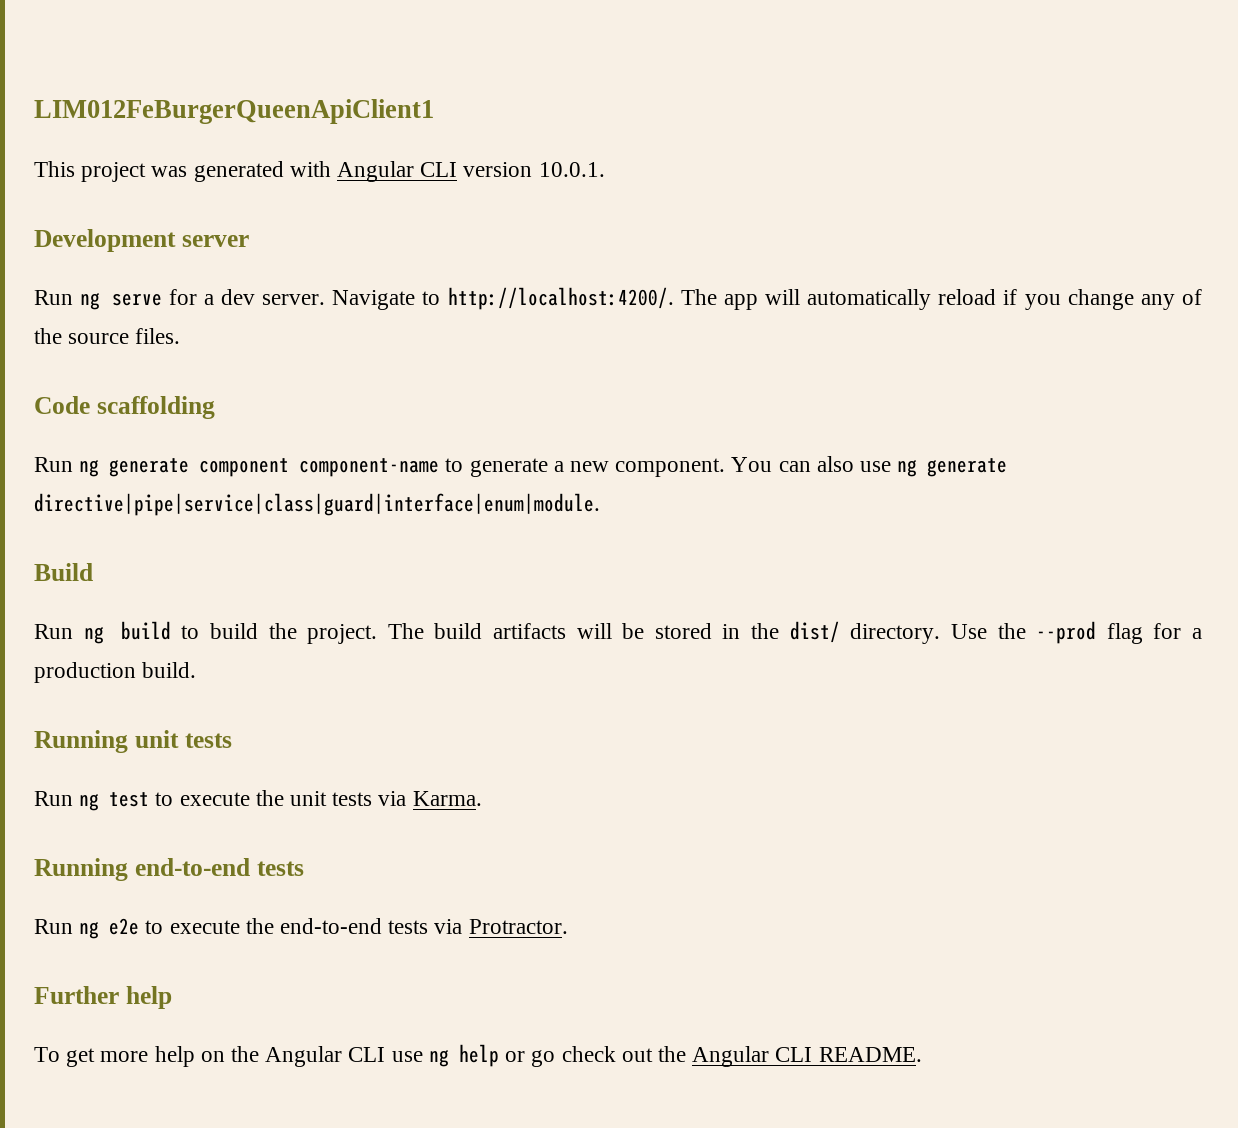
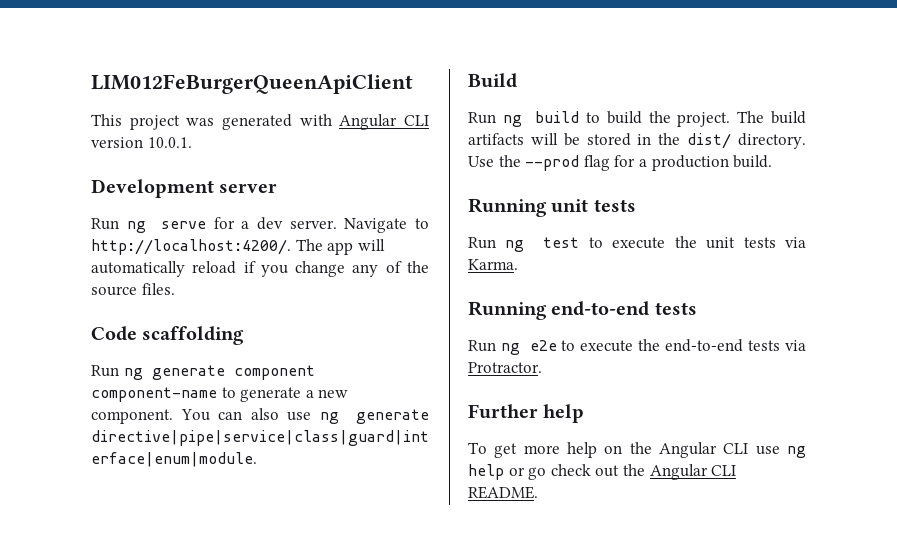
[34,99,434,124] LIM012FeBurgerQueenApiClient1 -> [91,74,413,94] LIM012FeBurgerQueenApiClient

